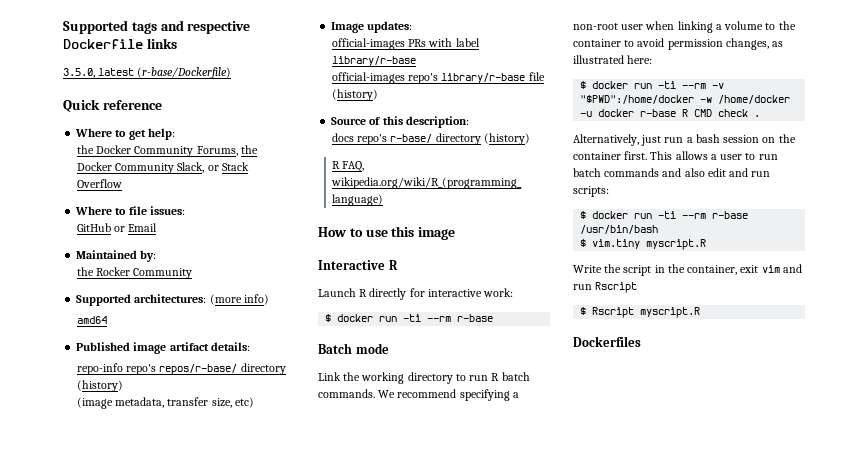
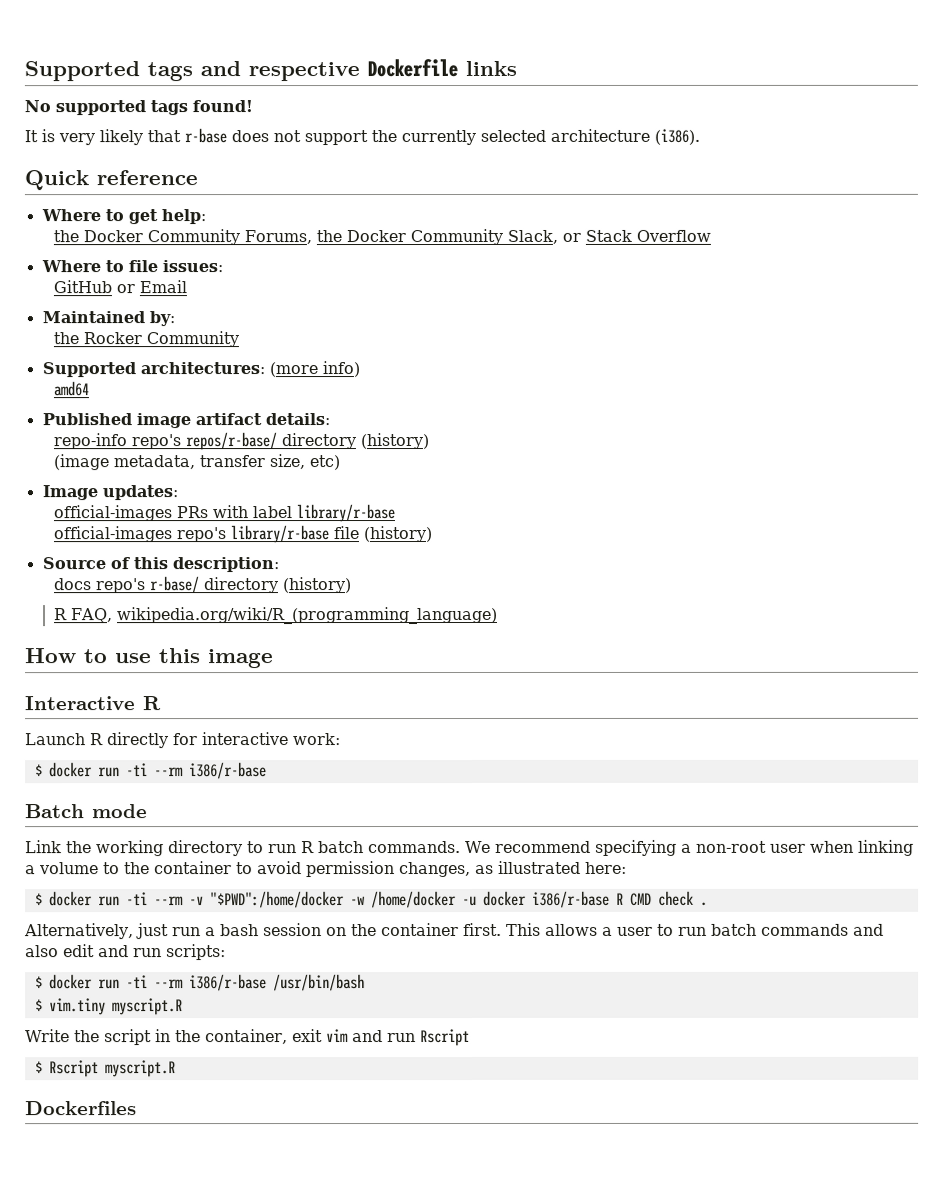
[63,67,232,79] 3.5.0, latest (r-base/Dockerfile) -> [24,100,253,116] [24,128,700,146] No supported tags found! // It is very likely that r-base does not support the currently selected architecture (i386).
[457,314,494,322] r-base -> [188,762,267,780] i386/r-base
[640,109,677,117] r-base -> [531,890,610,908] i386/r-base
[712,211,749,219] r-base -> [188,974,267,992] i386/r-base

